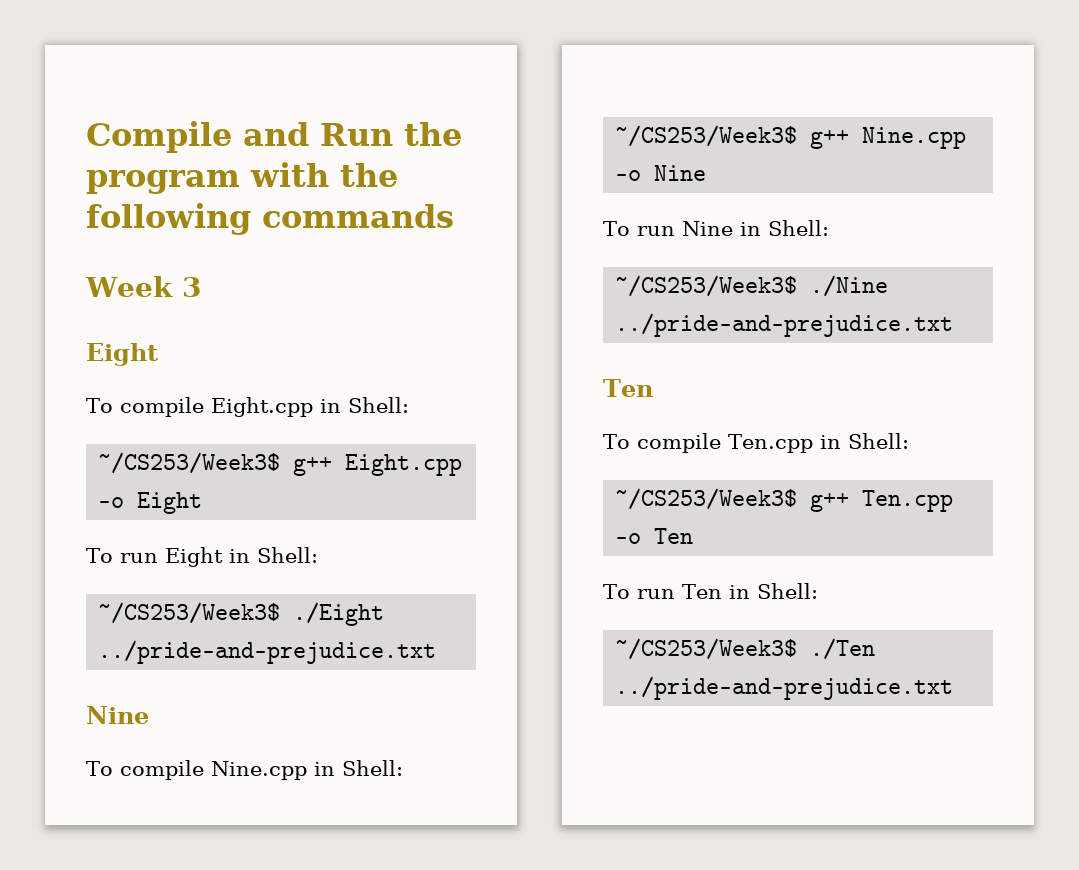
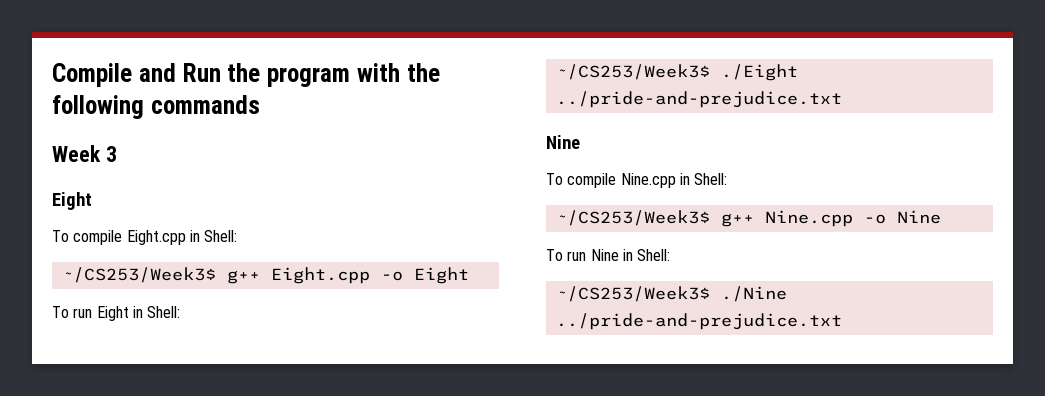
[603,379,653,397] [603,433,909,453] [615,488,954,512] [615,528,694,544] [603,583,818,599] [615,638,876,660] [615,676,954,700] // Ten // To compile Ten.cpp in Shell: // ~/CS253/Week3$ g++ Ten.cpp -o Ten // To run Ten in Shell: // ~/CS253/Week3$ ./Ten ../pride-and-prejudice.txt -> (842, 321) none

